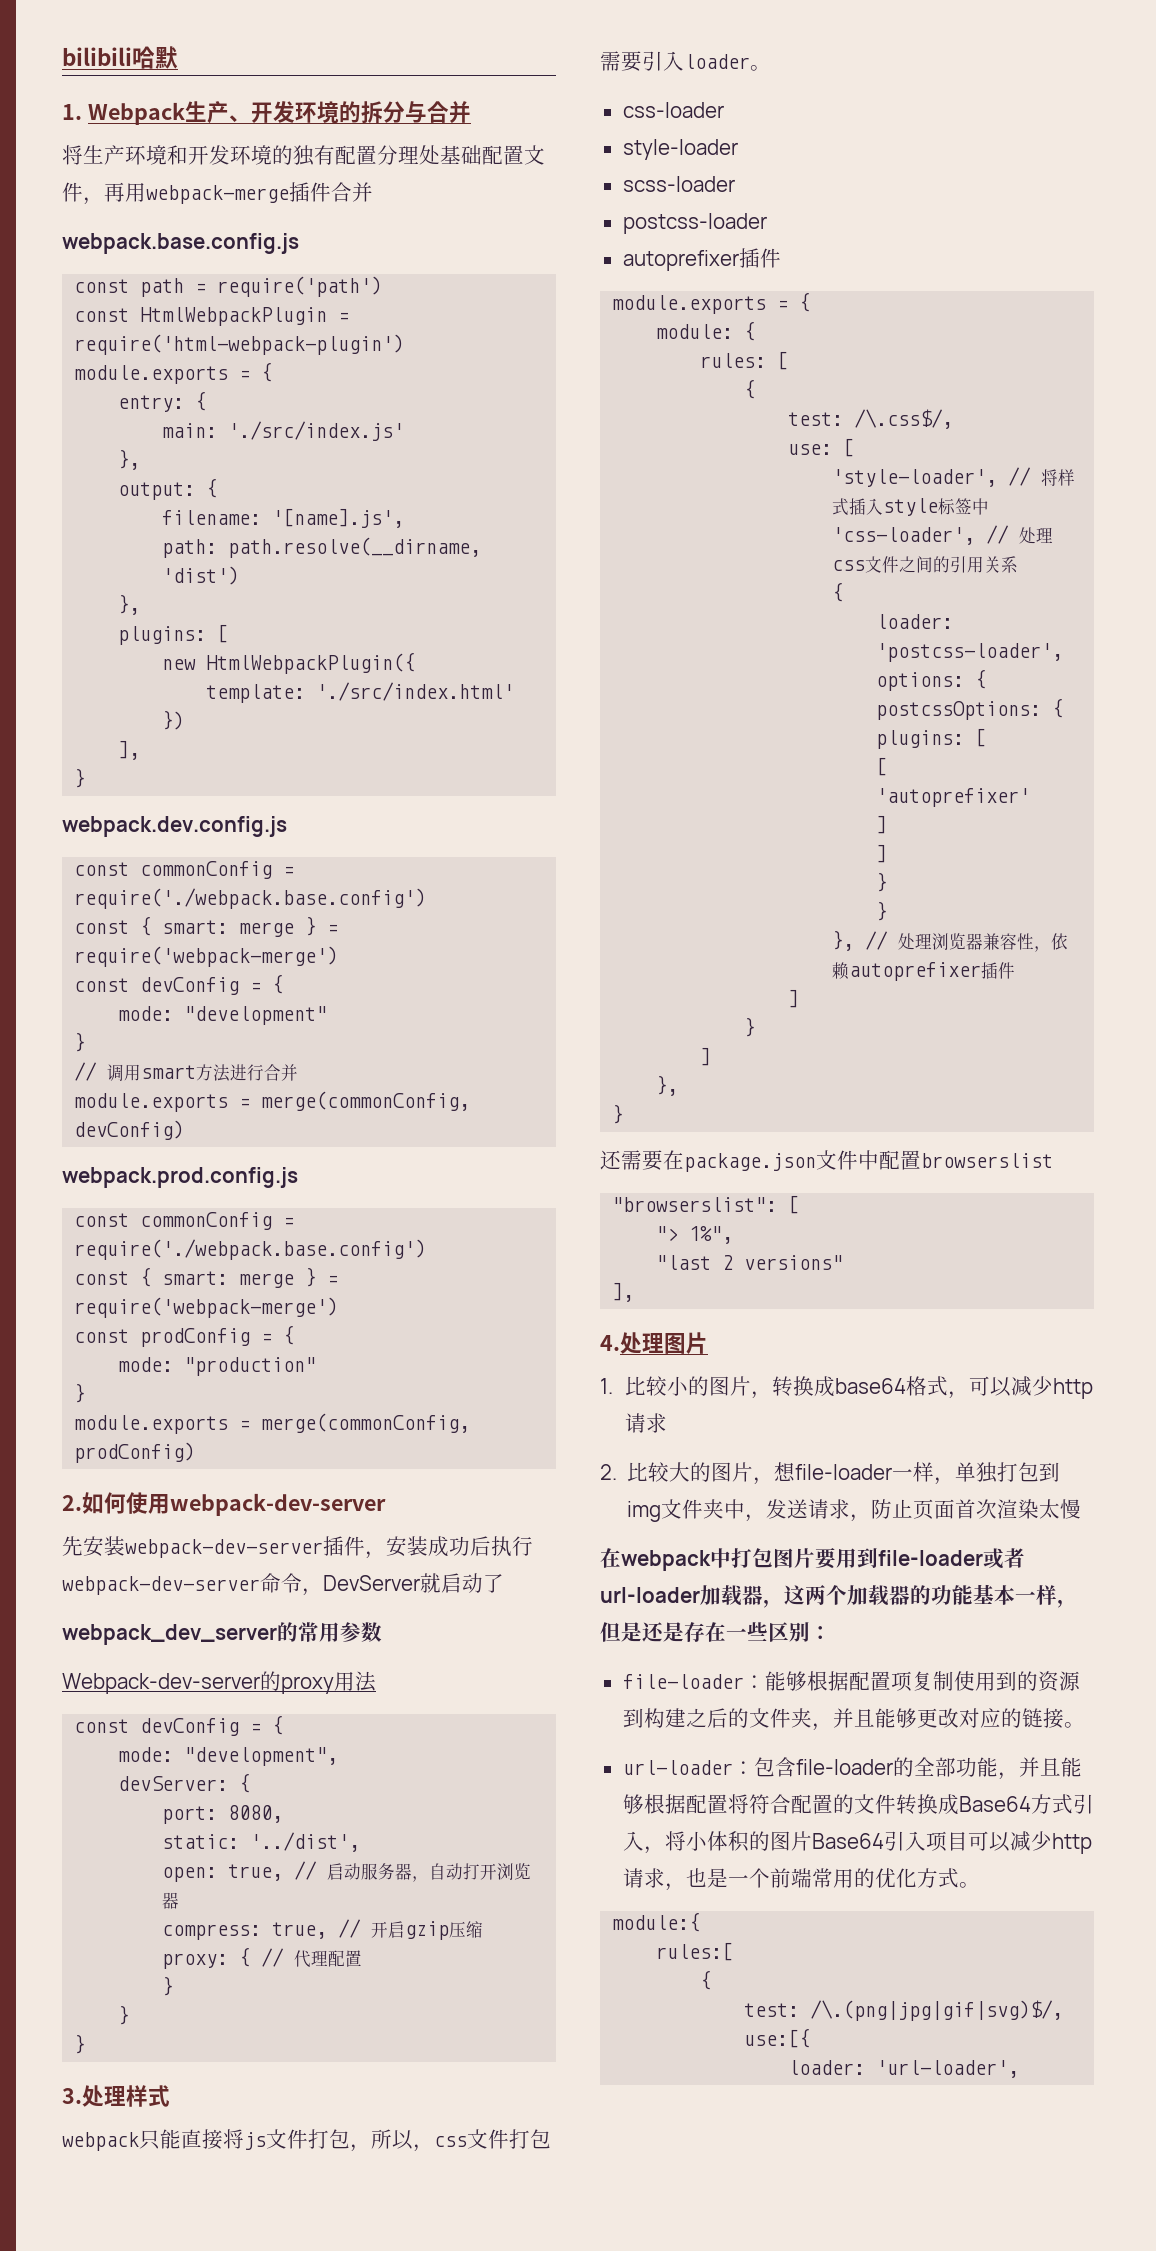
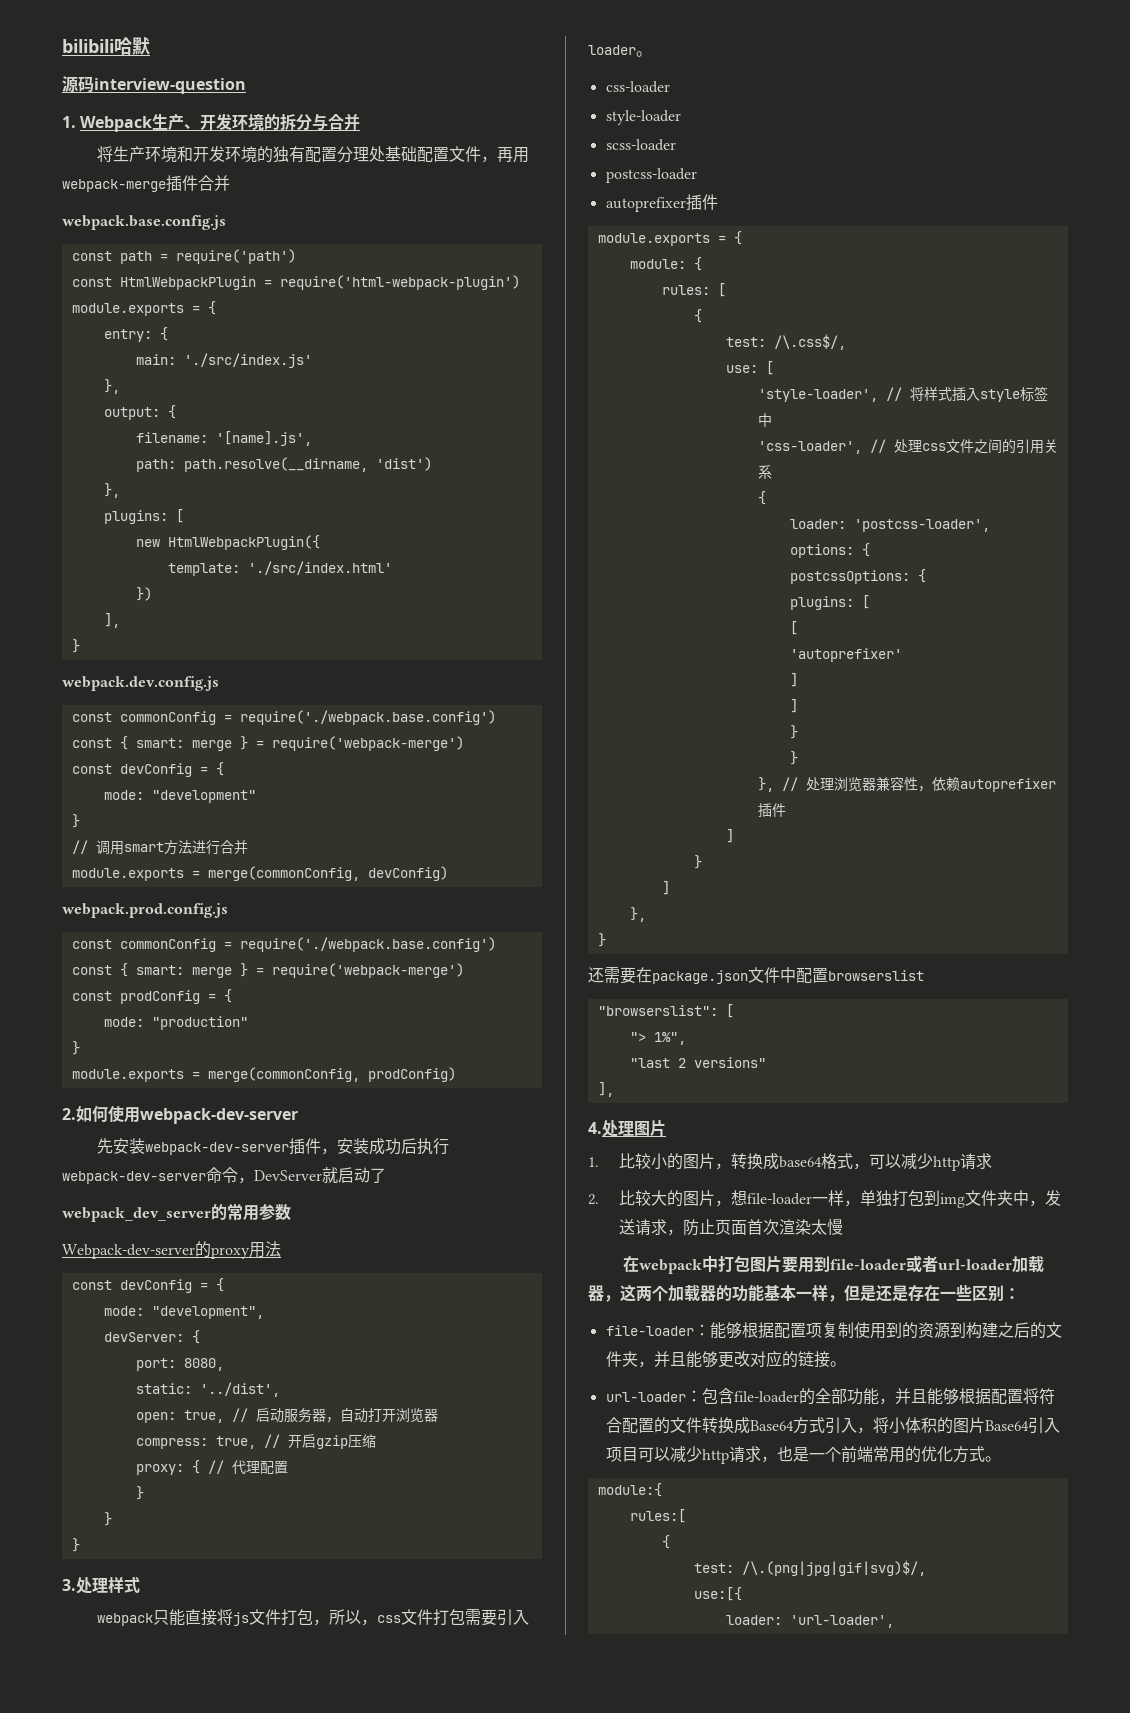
(178, 57) none -> [62,76,246,94] // 源码interview-question

